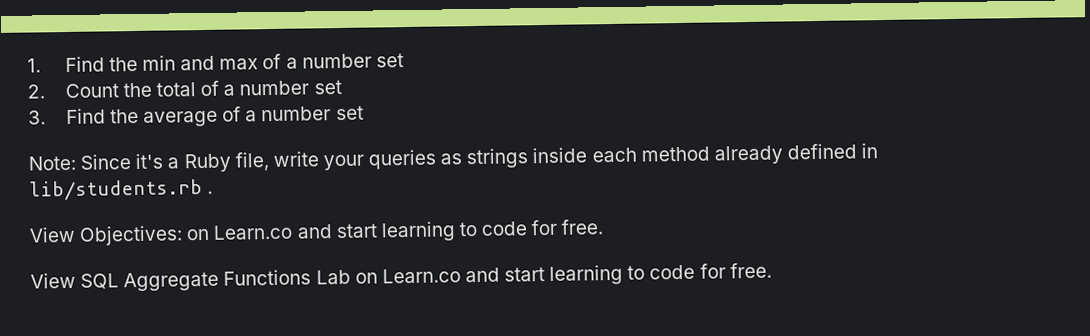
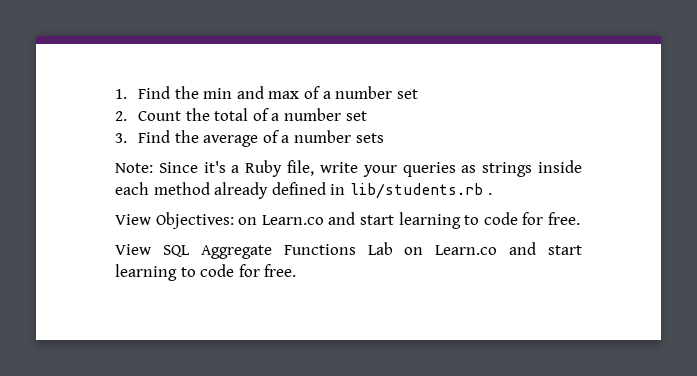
[335,105,364,121] set -> [355,133,384,143] sets

